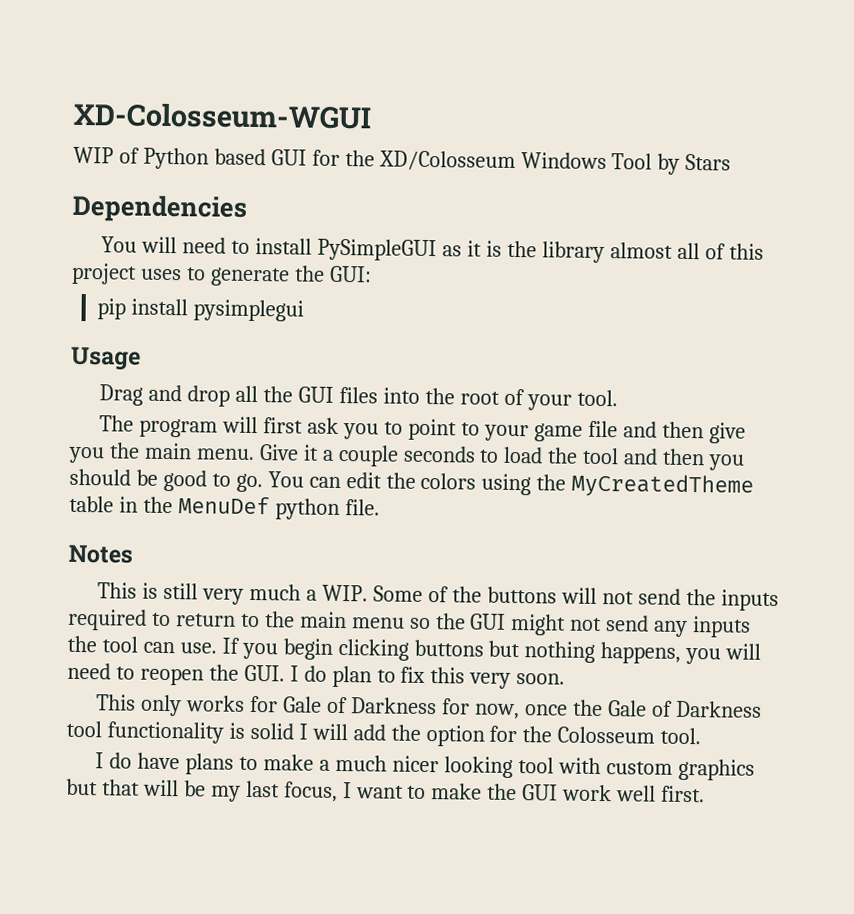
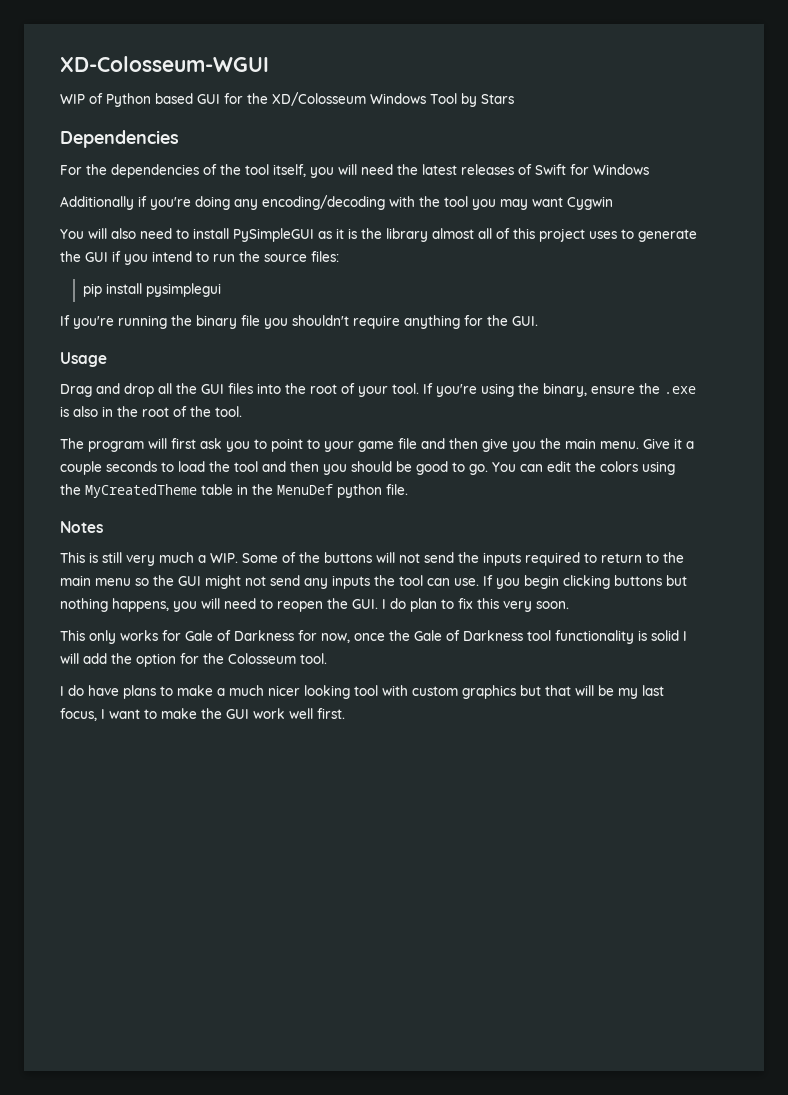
(247, 208) none -> [60,164,649,178] [60,195,613,210] // For the dependencies of the tool itself, you will need the latest releases of Swift for Windows // Additionally if you're doing any encoding/decoding with the tool you may want Cygwin
(178, 245) none -> [111,228,136,239] also
[329,265,372,283] [96,298,304,322] GUI: // pip install pysimplegui -> [85,251,339,265] [82,283,221,297] [60,315,538,329] GUI if you intend to run the source files: // pip install pysimplegui // If you're running the binary file you shouldn't require anything for the GUI.
(618, 398) none -> [423,383,696,397] [60,406,242,417] If you're using the binary, ensure the .exe is also in the root of the tool.

